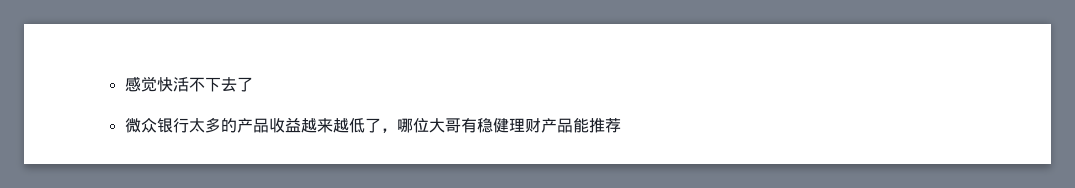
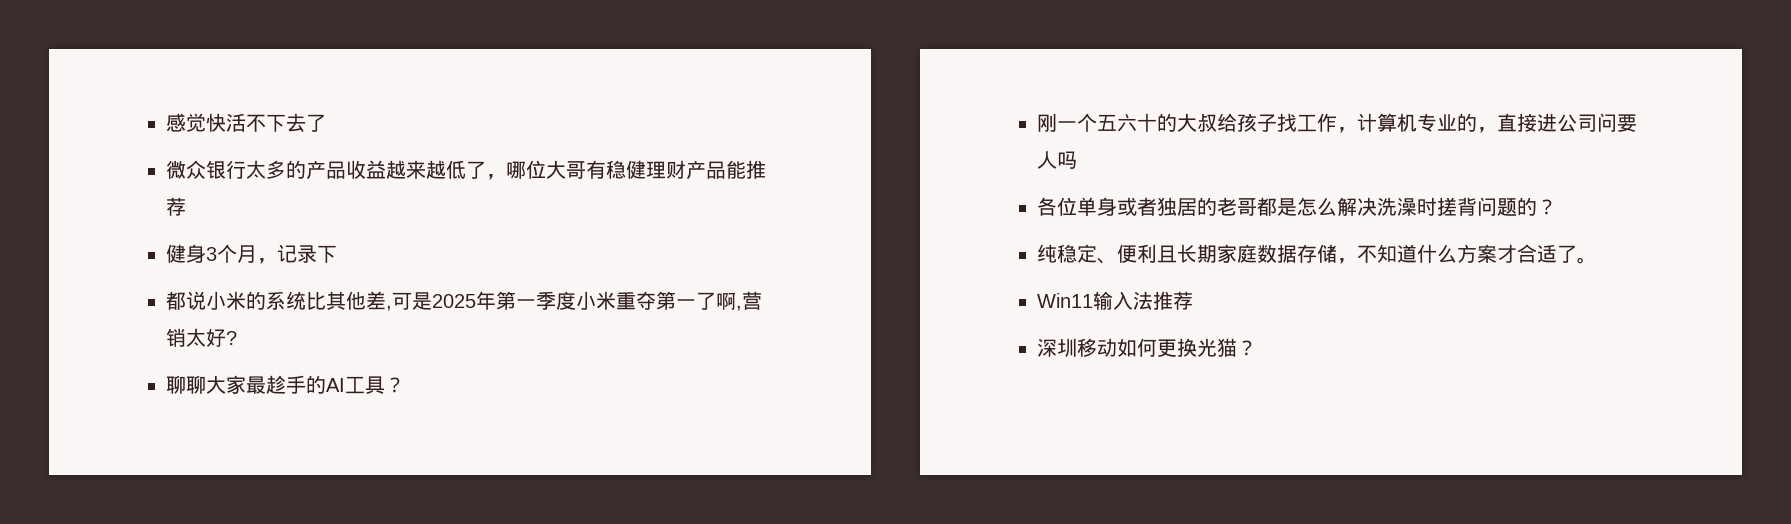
(621, 125) none -> [166,244,337,264] [166,291,762,311] [166,328,237,347] [166,375,405,394] [1037,113,1637,133] [1037,151,1077,169] [1037,197,1557,216] [1037,244,1597,264] [1037,291,1193,310] [1037,338,1257,357] // 健身3个月，记录下 // 都说小米的系统比其他差,可是2025年第一季度小米重夺第一了啊,营销太好? // 聊聊大家最趁手的AI工具？ // 刚一个五六十的大叔给孩子找工作，计算机专业的，直接进公司问要人吗 // 各位单身或者独居的老哥都是怎么解决洗澡时搓背问题的？ // 纯稳定、便利且长期家庭数据存储，不知道什么方案才合适了。 // Win11输入法推荐 // 深圳移动如何更换光猫？

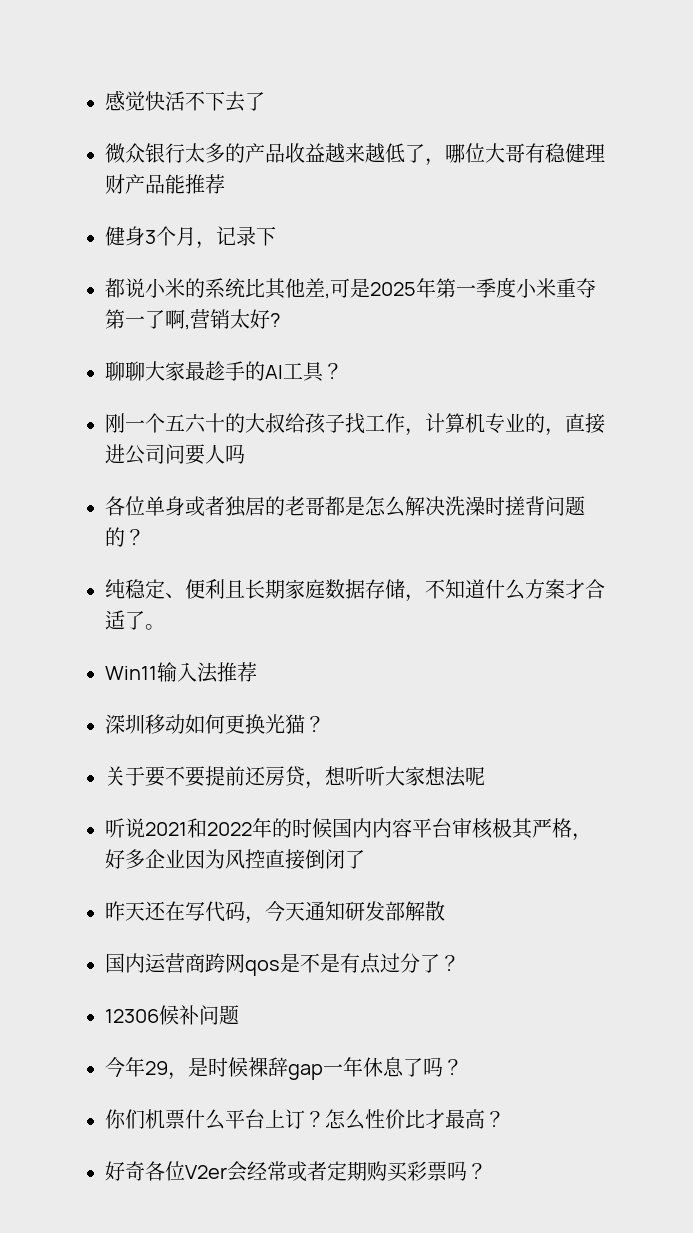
(1257, 348) none -> [105,766,485,789] [105,818,592,841] [105,849,365,870] [105,901,445,924] [105,953,460,976] [105,1005,239,1025] [105,1057,463,1080] [105,1109,505,1130] [105,1161,487,1182] // 关于要不要提前还房贷，想听听大家想法呢 // 听说2021和2022年的时候国内内容平台审核极其严格，好多企业因为风控直接倒闭了 // 昨天还在写代码，今天通知研发部解散 // 国内运营商跨网qos是不是有点过分了？ // 12306候补问题 // 今年29，是时候裸辞gap一年休息了吗？ // 你们机票什么平台上订？怎么性价比才最高？ // 好奇各位V2er会经常或者定期购买彩票吗？

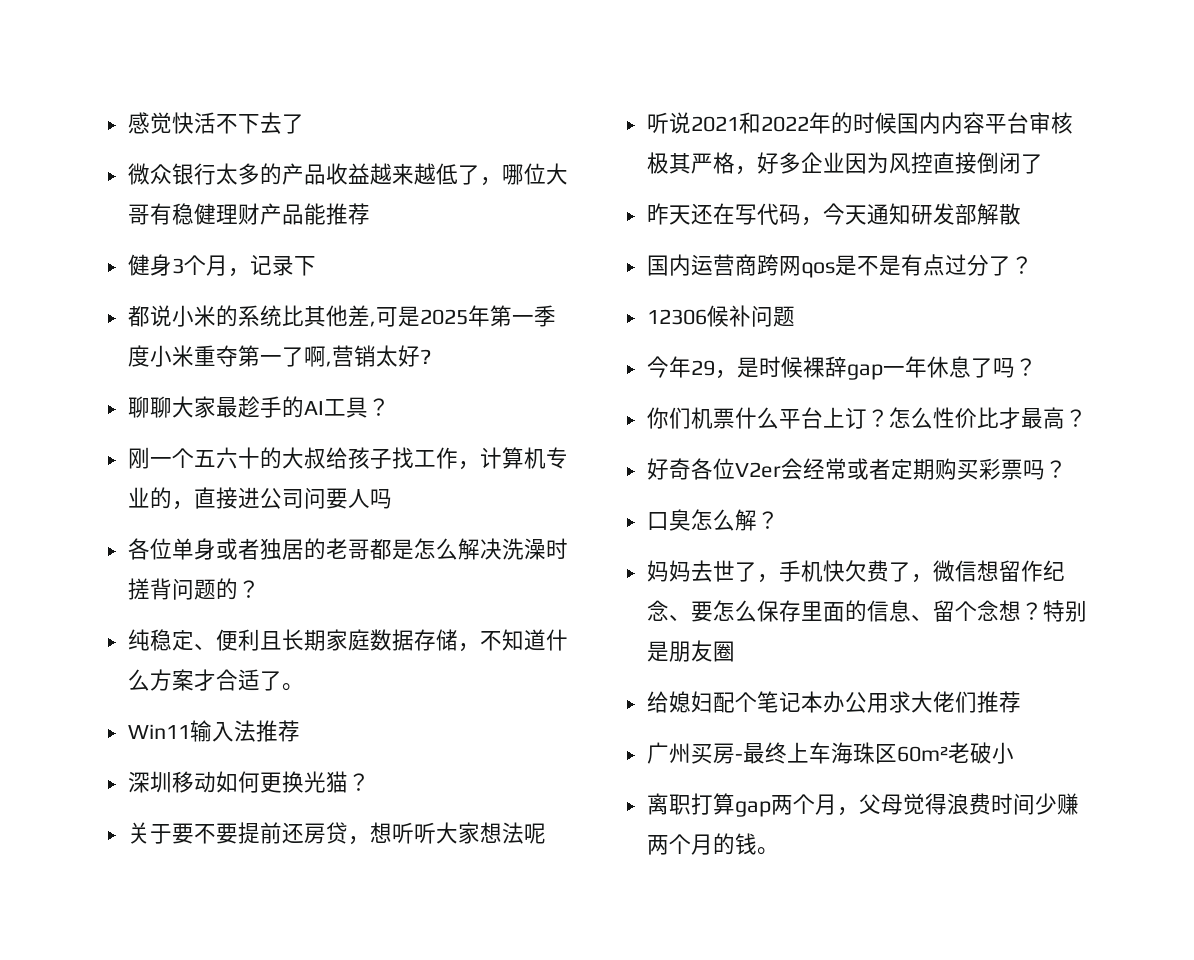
(487, 1171) none -> [646,509,779,531] [646,560,1065,583] [646,600,1087,622] [646,640,735,662] [646,691,1021,713] [646,742,1014,764] [646,793,1079,817] [646,833,779,855] // 口臭怎么解？ // 妈妈去世了，手机快欠费了，微信想留作纪念、要怎么保存里面的信息、留个念想？特别是朋友圈 // 给媳妇配个笔记本办公用求大佬们推荐 // 广州买房-最终上车海珠区60m²老破小 // 离职打算gap两个月，父母觉得浪费时间少赚两个月的钱。

